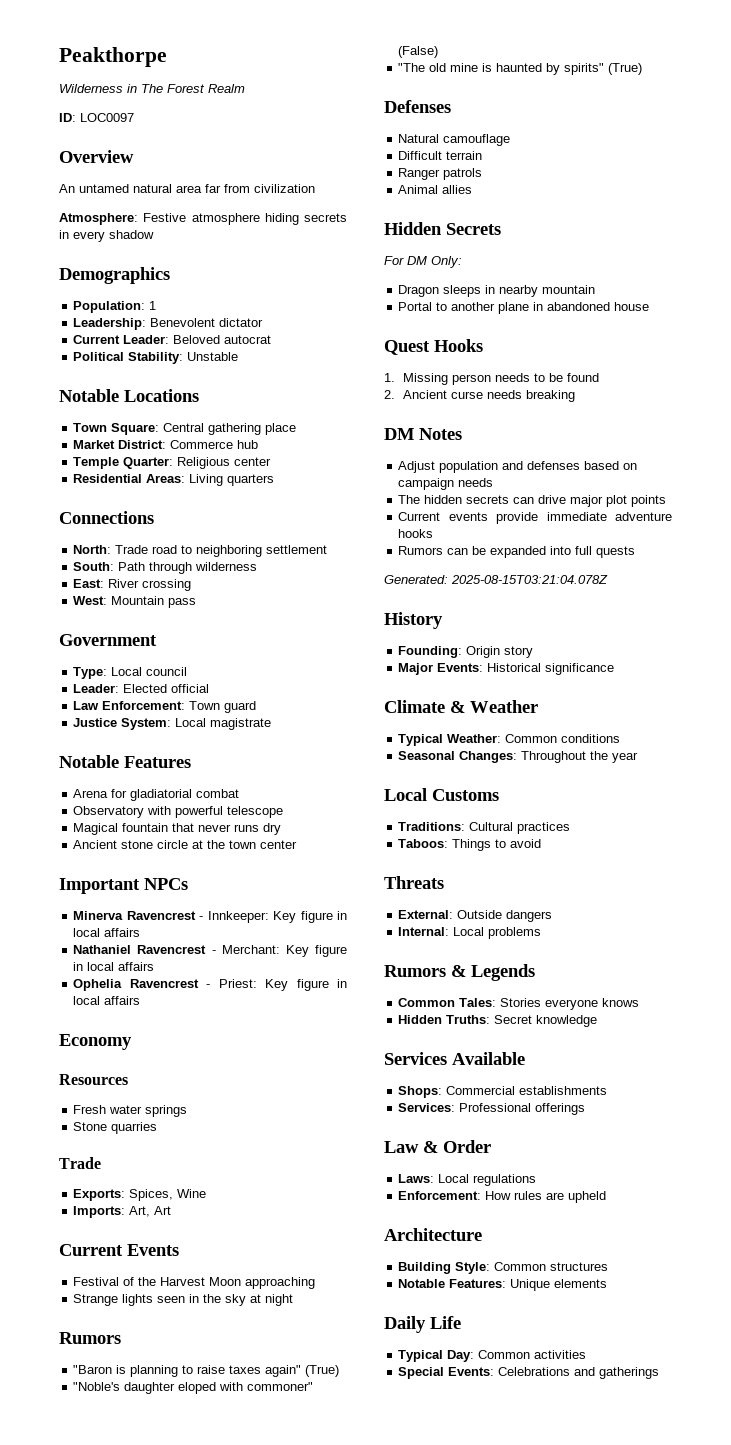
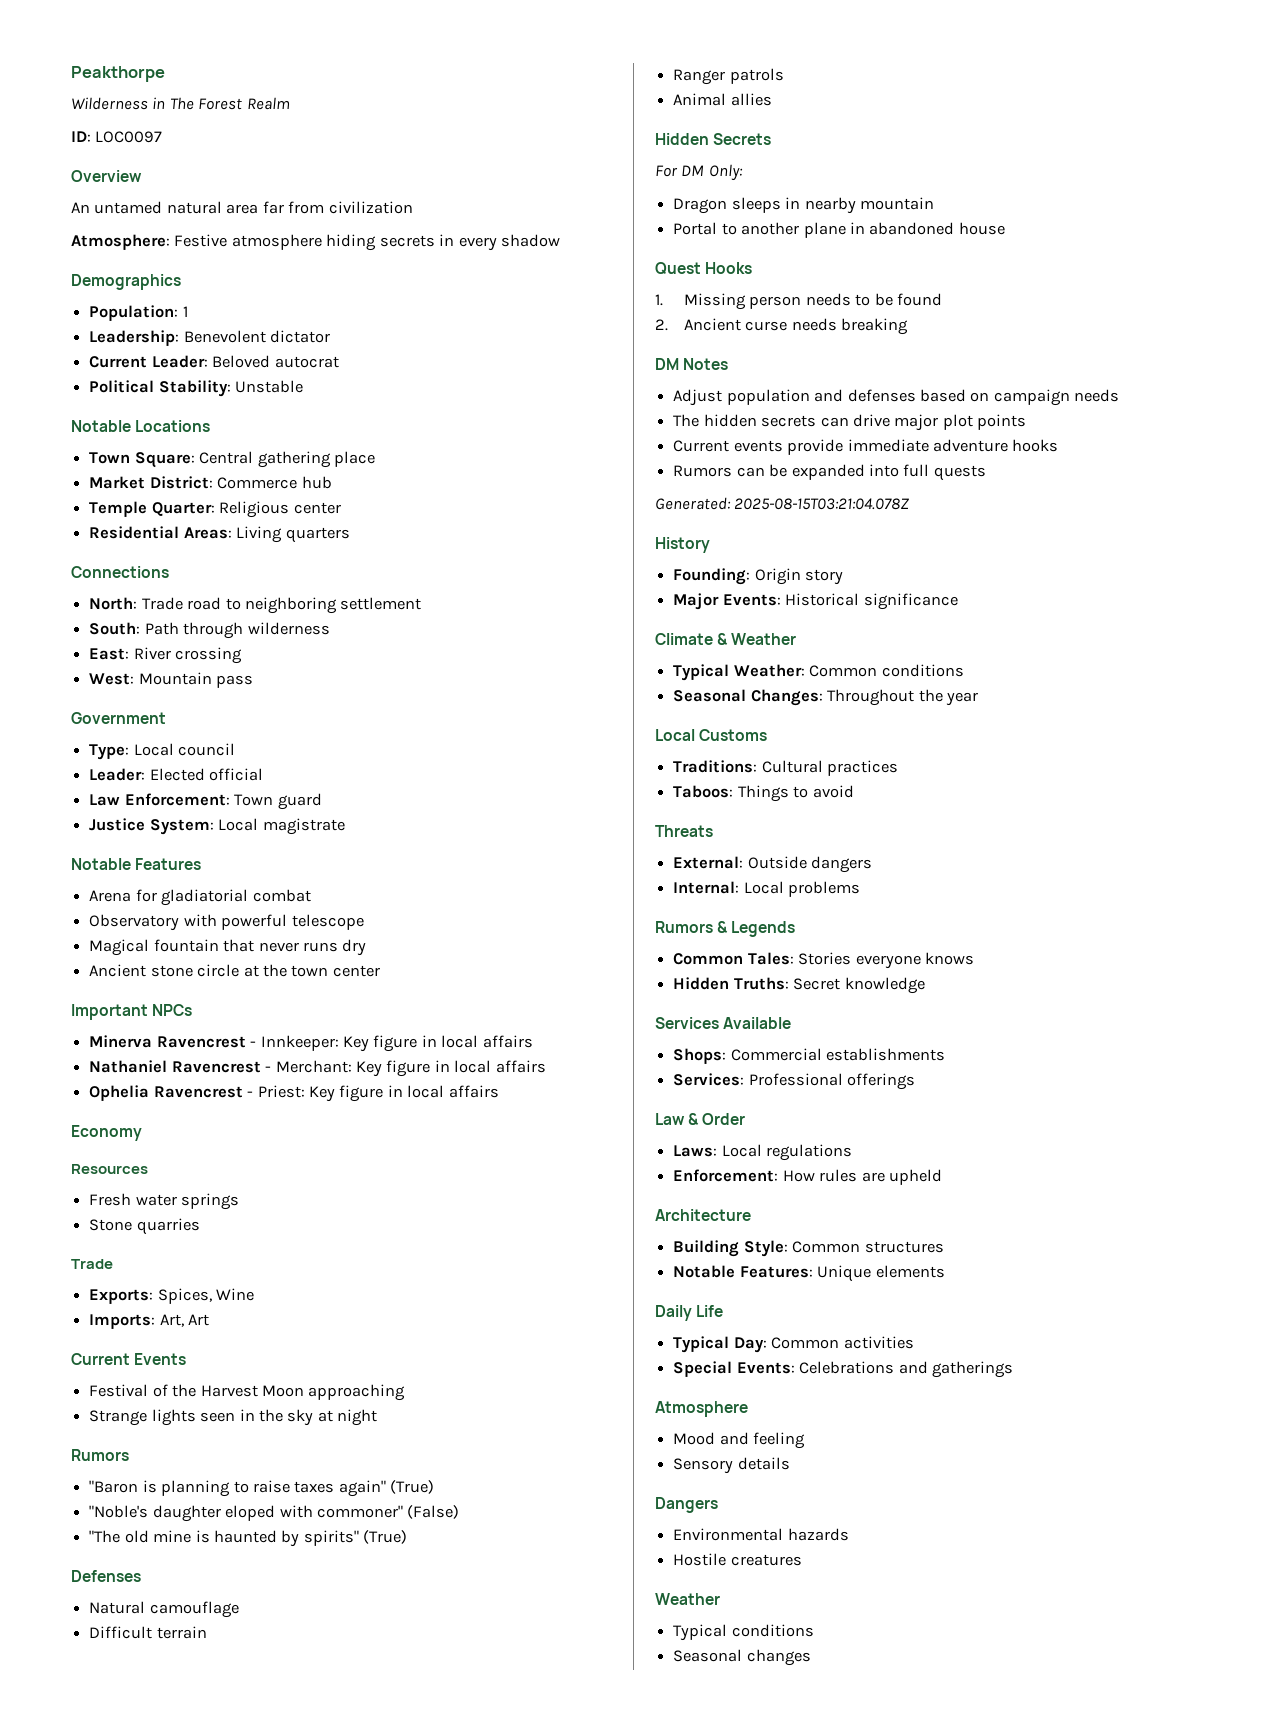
(660, 1373) none -> [655,1401,748,1417] [673,1432,806,1449] [673,1457,790,1474] [655,1497,718,1513] [673,1528,849,1541] [673,1553,802,1566] [655,1593,720,1605] [673,1624,814,1641] [673,1649,811,1666] // Atmosphere // Mood and feeling // Sensory details // Dangers // Environmental hazards // Hostile creatures // Weather // Typical conditions // Seasonal changes

